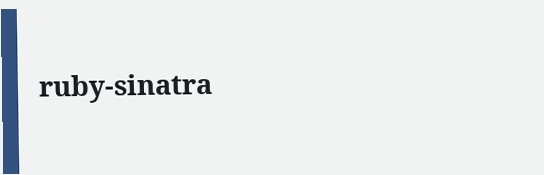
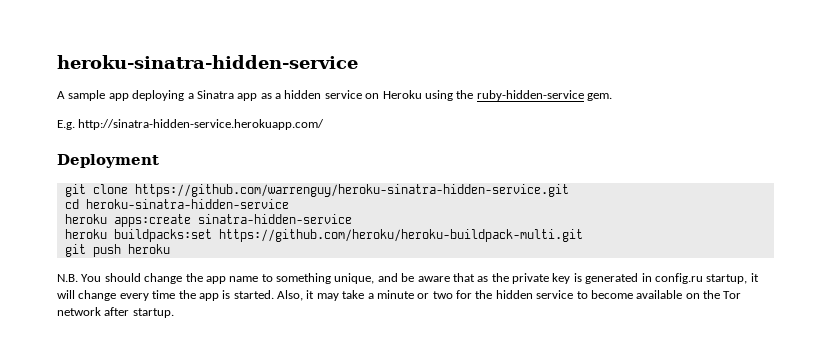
[38,72,213,104] ruby-sinatra -> [57,55,358,69] [57,90,612,101] [57,119,325,130] [57,154,159,168] [64,184,569,197] [64,199,289,209] [64,214,352,227] [64,229,583,242] [64,244,170,257] [57,273,759,284] [57,290,742,301] [57,307,174,318] heroku-sinatra-hidden-service // A sample app deploying a Sinatra app as a hidden service on Heroku using the ruby-hidden-service gem. // E.g. http://sinatra-hidden-service.herokuapp.com/ // Deployment // git clone https://github.com/warrenguy/heroku-sinatra-hidden-service.git // cd heroku-sinatra-hidden-service // heroku apps:create sinatra-hidden-service // heroku buildpacks:set https://github.com/heroku/heroku-buildpack-multi.git // git push heroku // N.B. You should change the app name to something unique, and be aware that as the private key is generated in config.ru startup, it will change every time the app is started. Also, it may take a minute or two for the hidden service to become available on the Tor network after startup.

